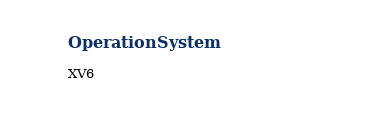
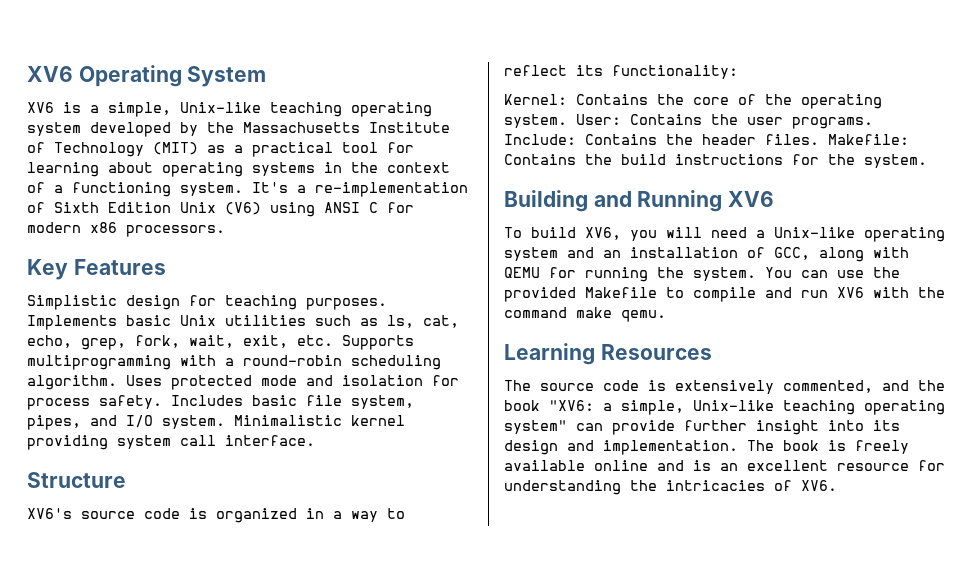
[68,36,221,51] [68,69,94,78] OperationSystem // XV6 -> [27,65,267,87] [27,102,432,117] [27,122,450,137] [27,142,414,157] [27,162,450,177] [27,182,468,197] [27,202,414,217] [27,222,225,237] [27,259,166,280] [27,295,387,310] [27,315,459,330] [27,335,414,350] [27,355,441,370] [27,375,459,390] [27,395,414,410] [27,415,405,430] [27,435,315,450] [27,472,126,488] [27,508,405,523] [504,65,738,79] [504,94,882,109] [504,114,873,129] [504,134,909,145] [504,154,927,168] [504,190,775,212] [504,227,945,242] [504,247,909,262] [504,267,900,282] [504,287,945,302] [504,307,666,322] [504,343,712,365] [504,380,945,394] [504,400,945,415] [504,420,900,435] [504,440,909,455] [504,460,945,471] [504,480,837,495] XV6 Operating System // XV6 is a simple, Unix-like teaching operating system developed by the Massachusetts Institute of Technology (MIT) as a practical tool for learning about operating systems in the context of a functioning system. It's a re-implementation of Sixth Edition Unix (V6) using ANSI C for modern x86 processors. // Key Features // Simplistic design for teaching purposes. Implements basic Unix utilities such as ls, cat, echo, grep, fork, wait, exit, etc. Supports multiprogramming with a round-robin scheduling algorithm. Uses protected mode and isolation for process safety. Includes basic file system, pipes, and I/O system. Minimalistic kernel providing system call interface. // Structure // XV6's source code is organized in a way to reflect its functionality: // Kernel: Contains the core of the operating system. User: Contains the user programs. Include: Contains the header files. Makefile: Contains the build instructions for the system. // Building and Running XV6 // To build XV6, you will need a Unix-like operating system and an installation of GCC, along with QEMU for running the system. You can use the provided Makefile to compile and run XV6 with the command make qemu. // Learning Resources // The source code is extensively commented, and the book "XV6: a simple, Unix-like teaching operating system" can provide further insight into its design and implementation. The book is freely available online and is an excellent resource for understanding the intricacies of XV6.

